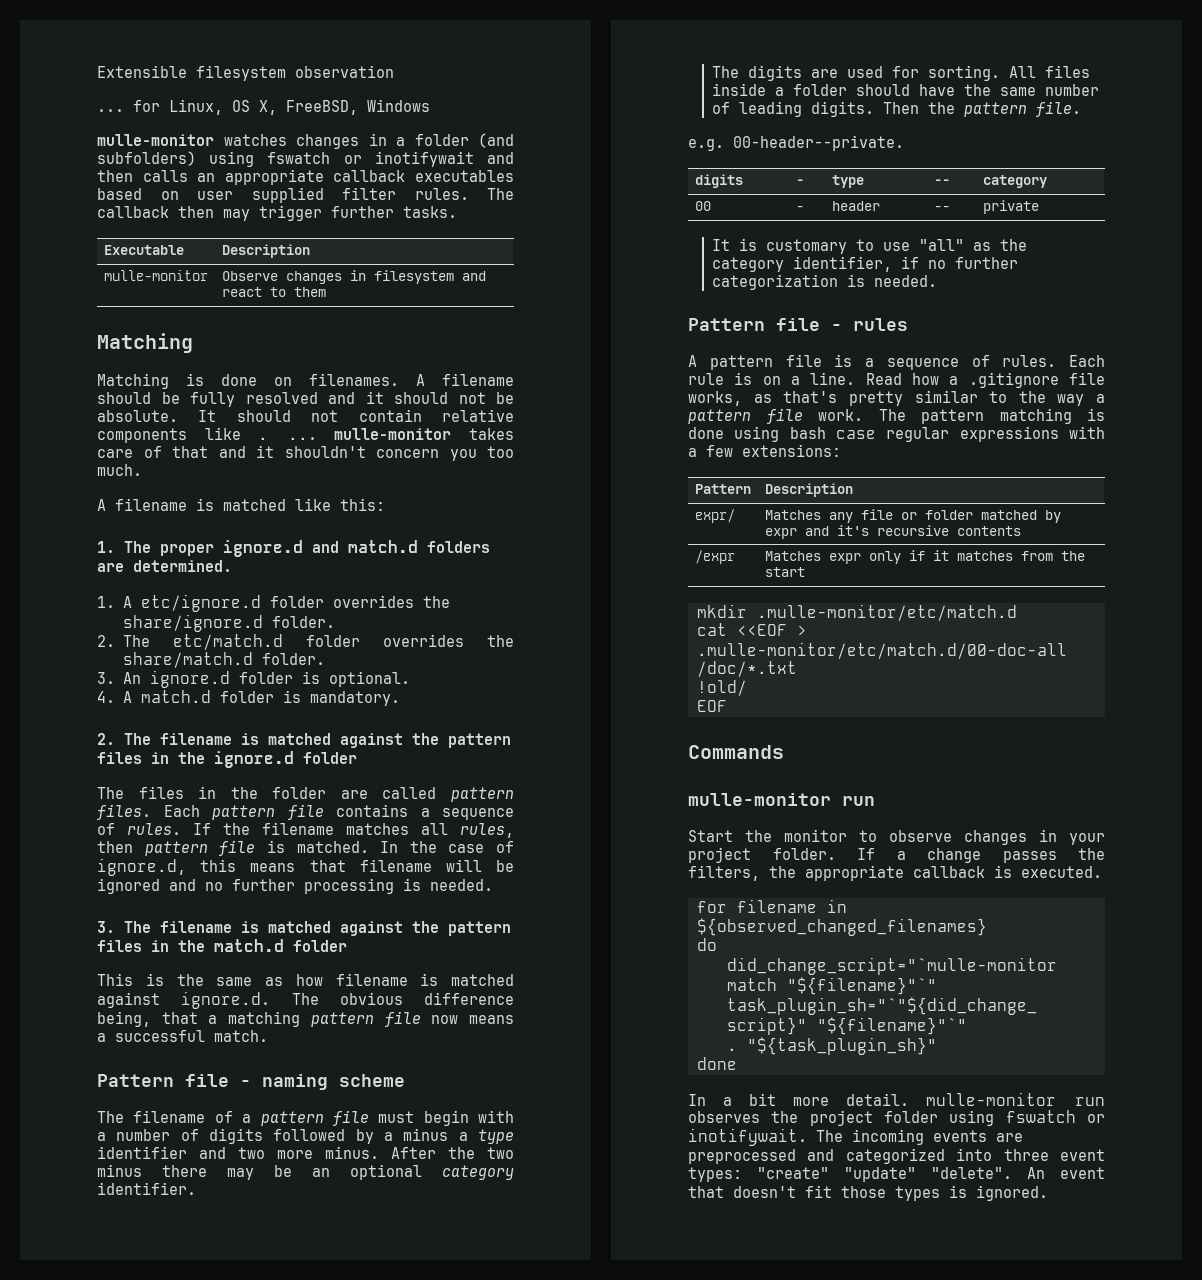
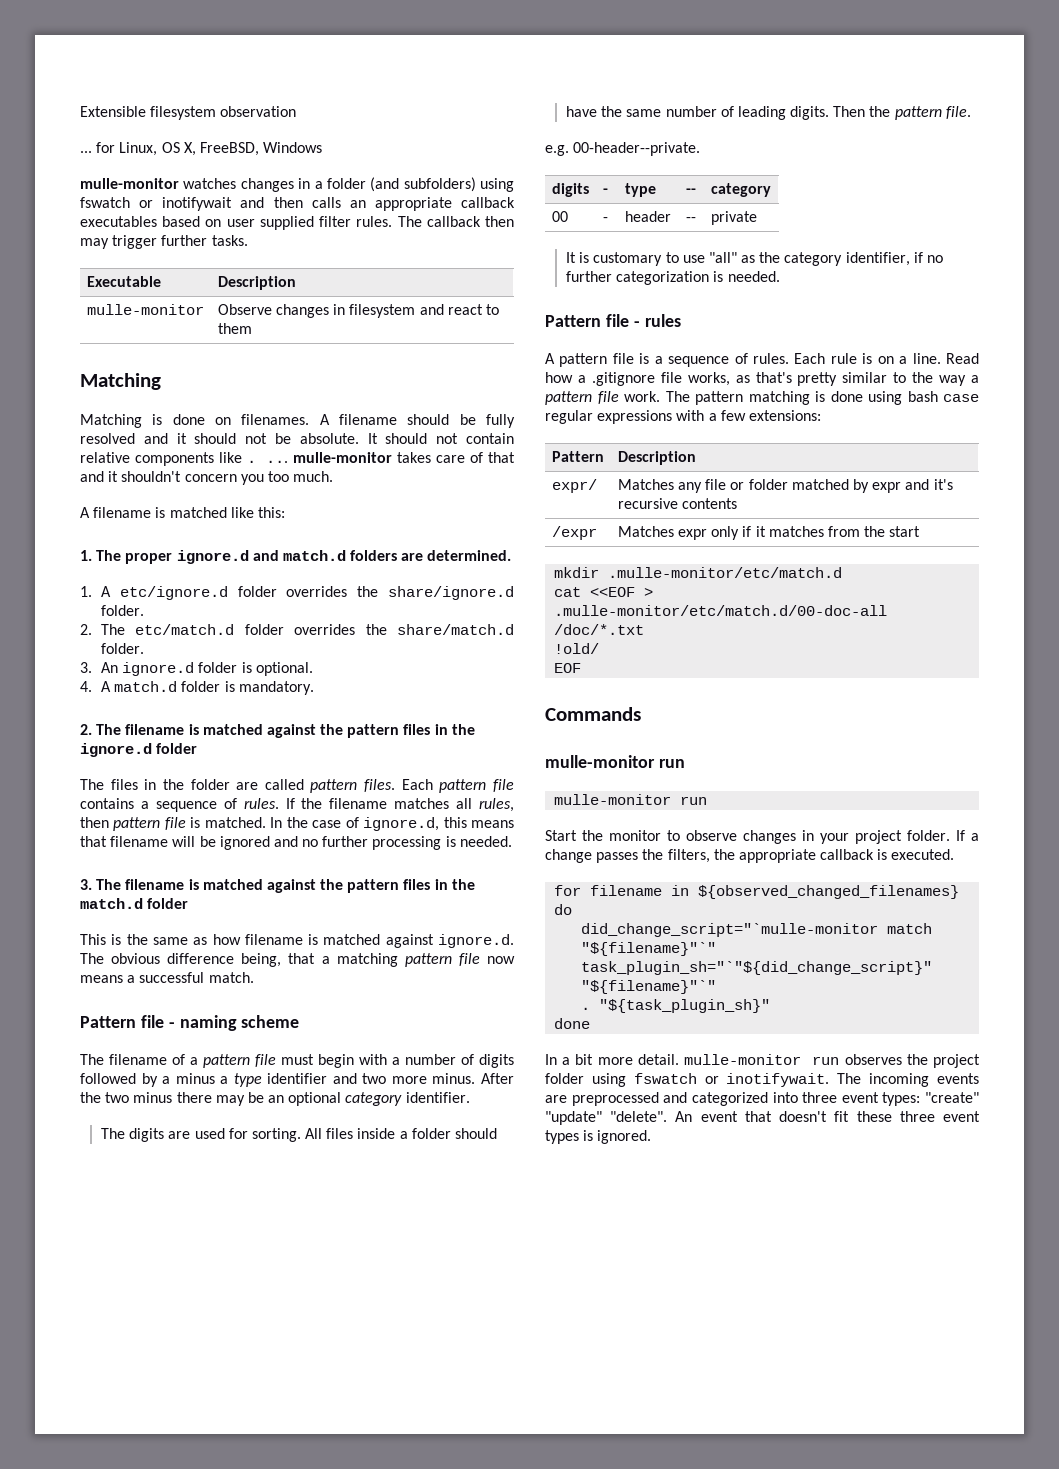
(875, 801) none -> [554,794,708,805] // mulle-monitor run
[841,1186,886,1198] those -> [856,1111,980,1122] these three event

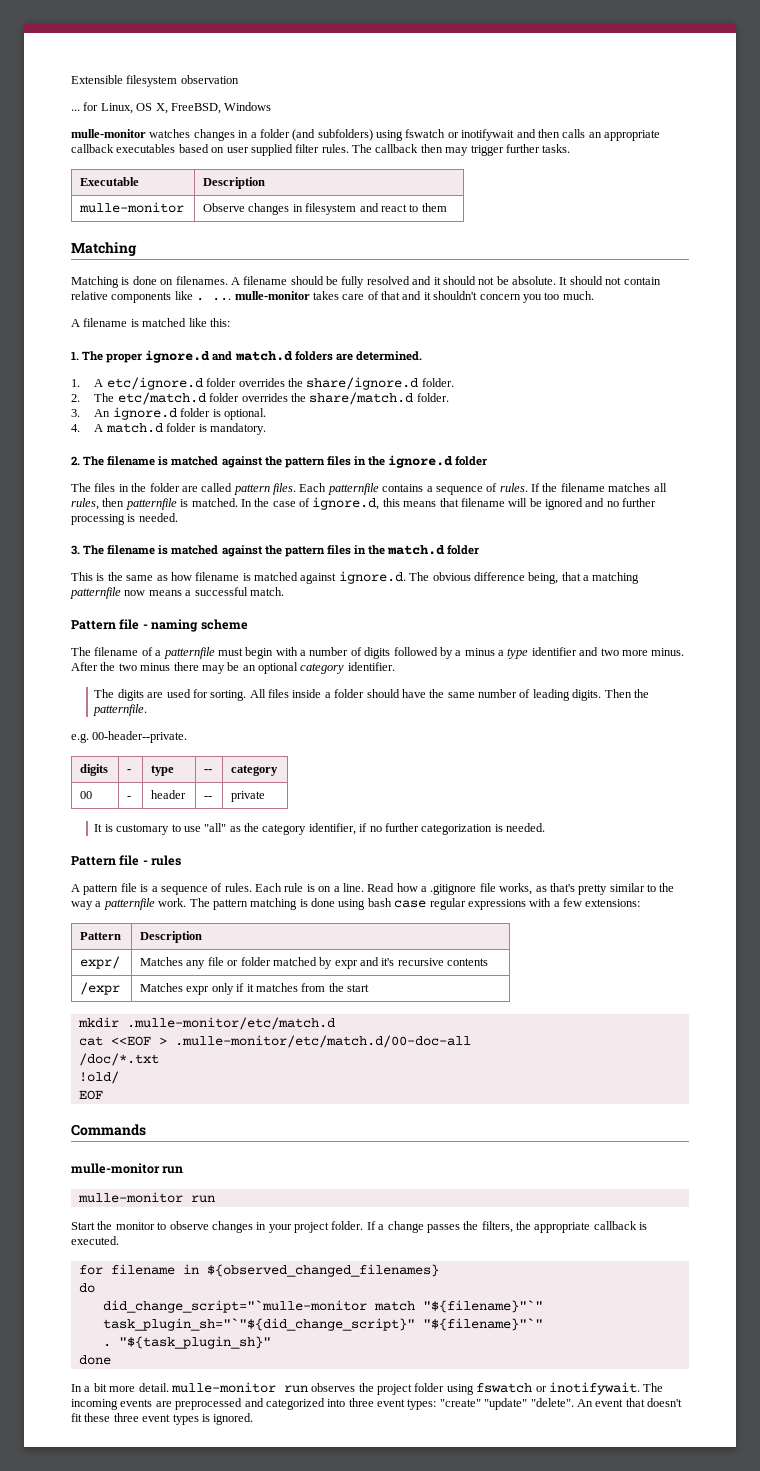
[439,779,514,793] pattern file -> [327,483,379,495] patternfile
[113,817,186,831] pattern file -> [125,498,177,510] patternfile
[404,953,480,967] pattern file -> [70,587,121,599] patternfile
[203,1054,276,1068] pattern file -> [163,647,215,659] patternfile
[894,106,971,120] pattern file. -> [93,704,148,716] patternfile.
[545,391,619,405] pattern file -> [103,898,155,910] patternfile

